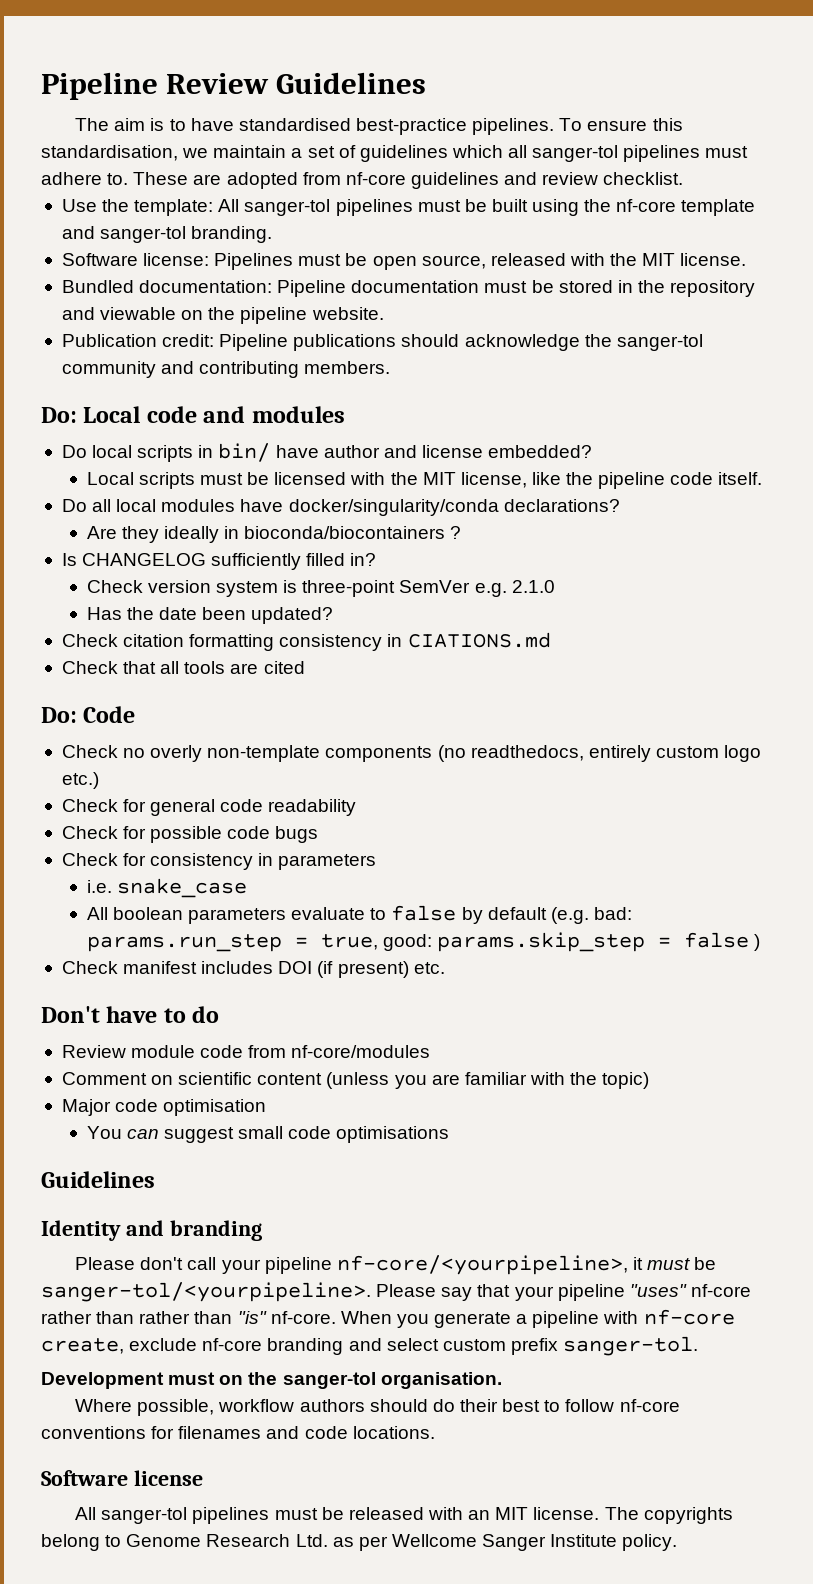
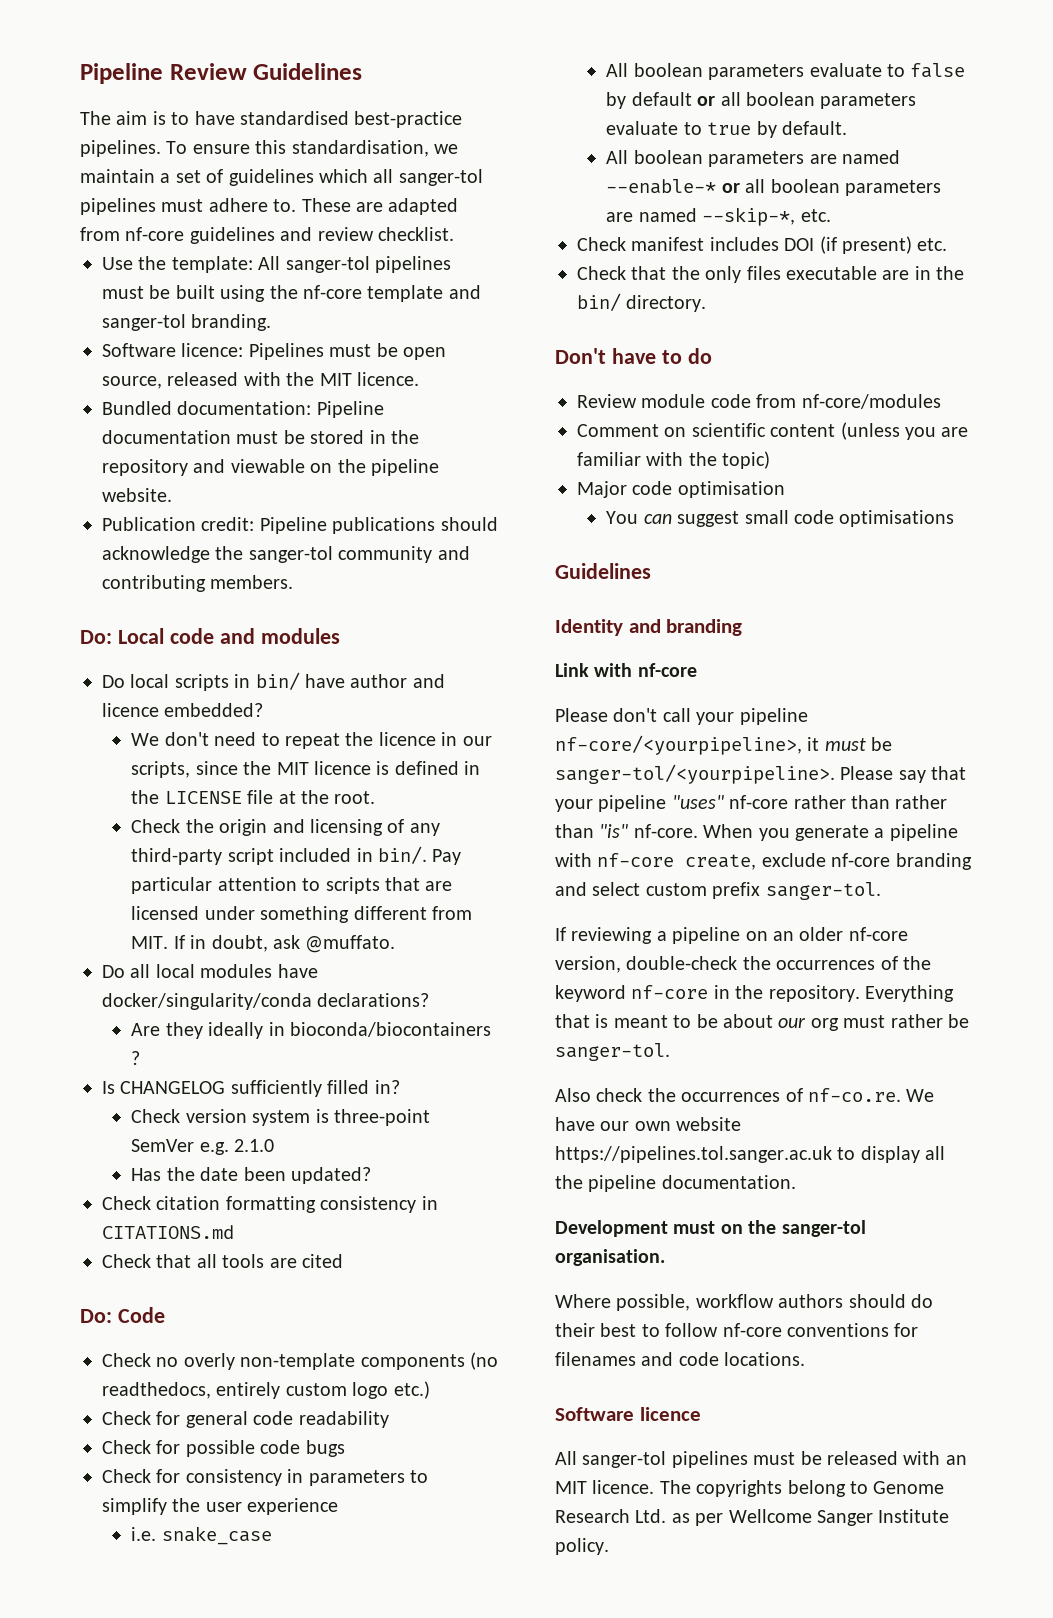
[226,172,298,189] adopted -> [388,198,459,215] adapted
[143,253,210,266] license: -> [181,343,244,357] licence:
[680,253,747,266] license. -> [357,372,419,386] licence.
[421,445,483,458] license -> [102,703,159,717] licence
[86,472,763,489] Local scripts must be licensed with the MIT license, like the pipeline code itself. -> [131,732,492,749] [131,761,481,778] [131,790,376,804] [131,819,440,836] [131,846,462,865] [131,877,453,894] [131,906,473,923] [131,935,396,953] We don't need to repeat the licence in our scripts, since the MIT licence is defined in the LICENSE file at the root. // Check the origin and licensing of any third-party script included in bin/. Pay particular attention to scripts that are licensed under something different from MIT. If in doubt, ask @muffato.
[407,632,551,648] CIATIONS.md -> [102,1225,234,1239] CITATIONS.md
(377, 862) none -> [410,1470,428,1483] [102,1498,339,1515] to simplify the user experience
[550,907,632,924] [86,932,761,952] (e.g. bad: params.run_step = true, good: params.skip_step = false ) -> [697,92,917,109] [606,121,848,138] [606,150,901,167] [606,179,942,196] [606,207,831,226] or all boolean parameters evaluate to true by default. // All boolean parameters are named --enable-* or all boolean parameters are named --skip-*, etc.
(445, 968) none -> [577,266,965,283] [577,293,707,312] // Check that the only files executable are in the bin/ directory.
(262, 1230) none -> [555,663,697,677] // Link with nf-core
(699, 1346) none -> [555,927,908,944] [555,956,931,973] [555,985,954,1002] [555,1014,969,1031] [555,1043,670,1061] [555,1088,935,1102] [555,1117,742,1131] [555,1146,946,1163] [555,1175,796,1192] // If reviewing a pipeline on an older nf-core version, double-check the occurrences of the keyword nf-core in the repository. Everything that is meant to be about our org must rather be sanger-tol. // Also check the occurrences of nf-co.re. We have our own website https://pipelines.tol.sanger.ac.uk to display all the pipeline documentation.
[133,1470,203,1486] license -> [639,1407,701,1421] licence
[533,1507,600,1520] license. -> [592,1480,655,1494] licence.

